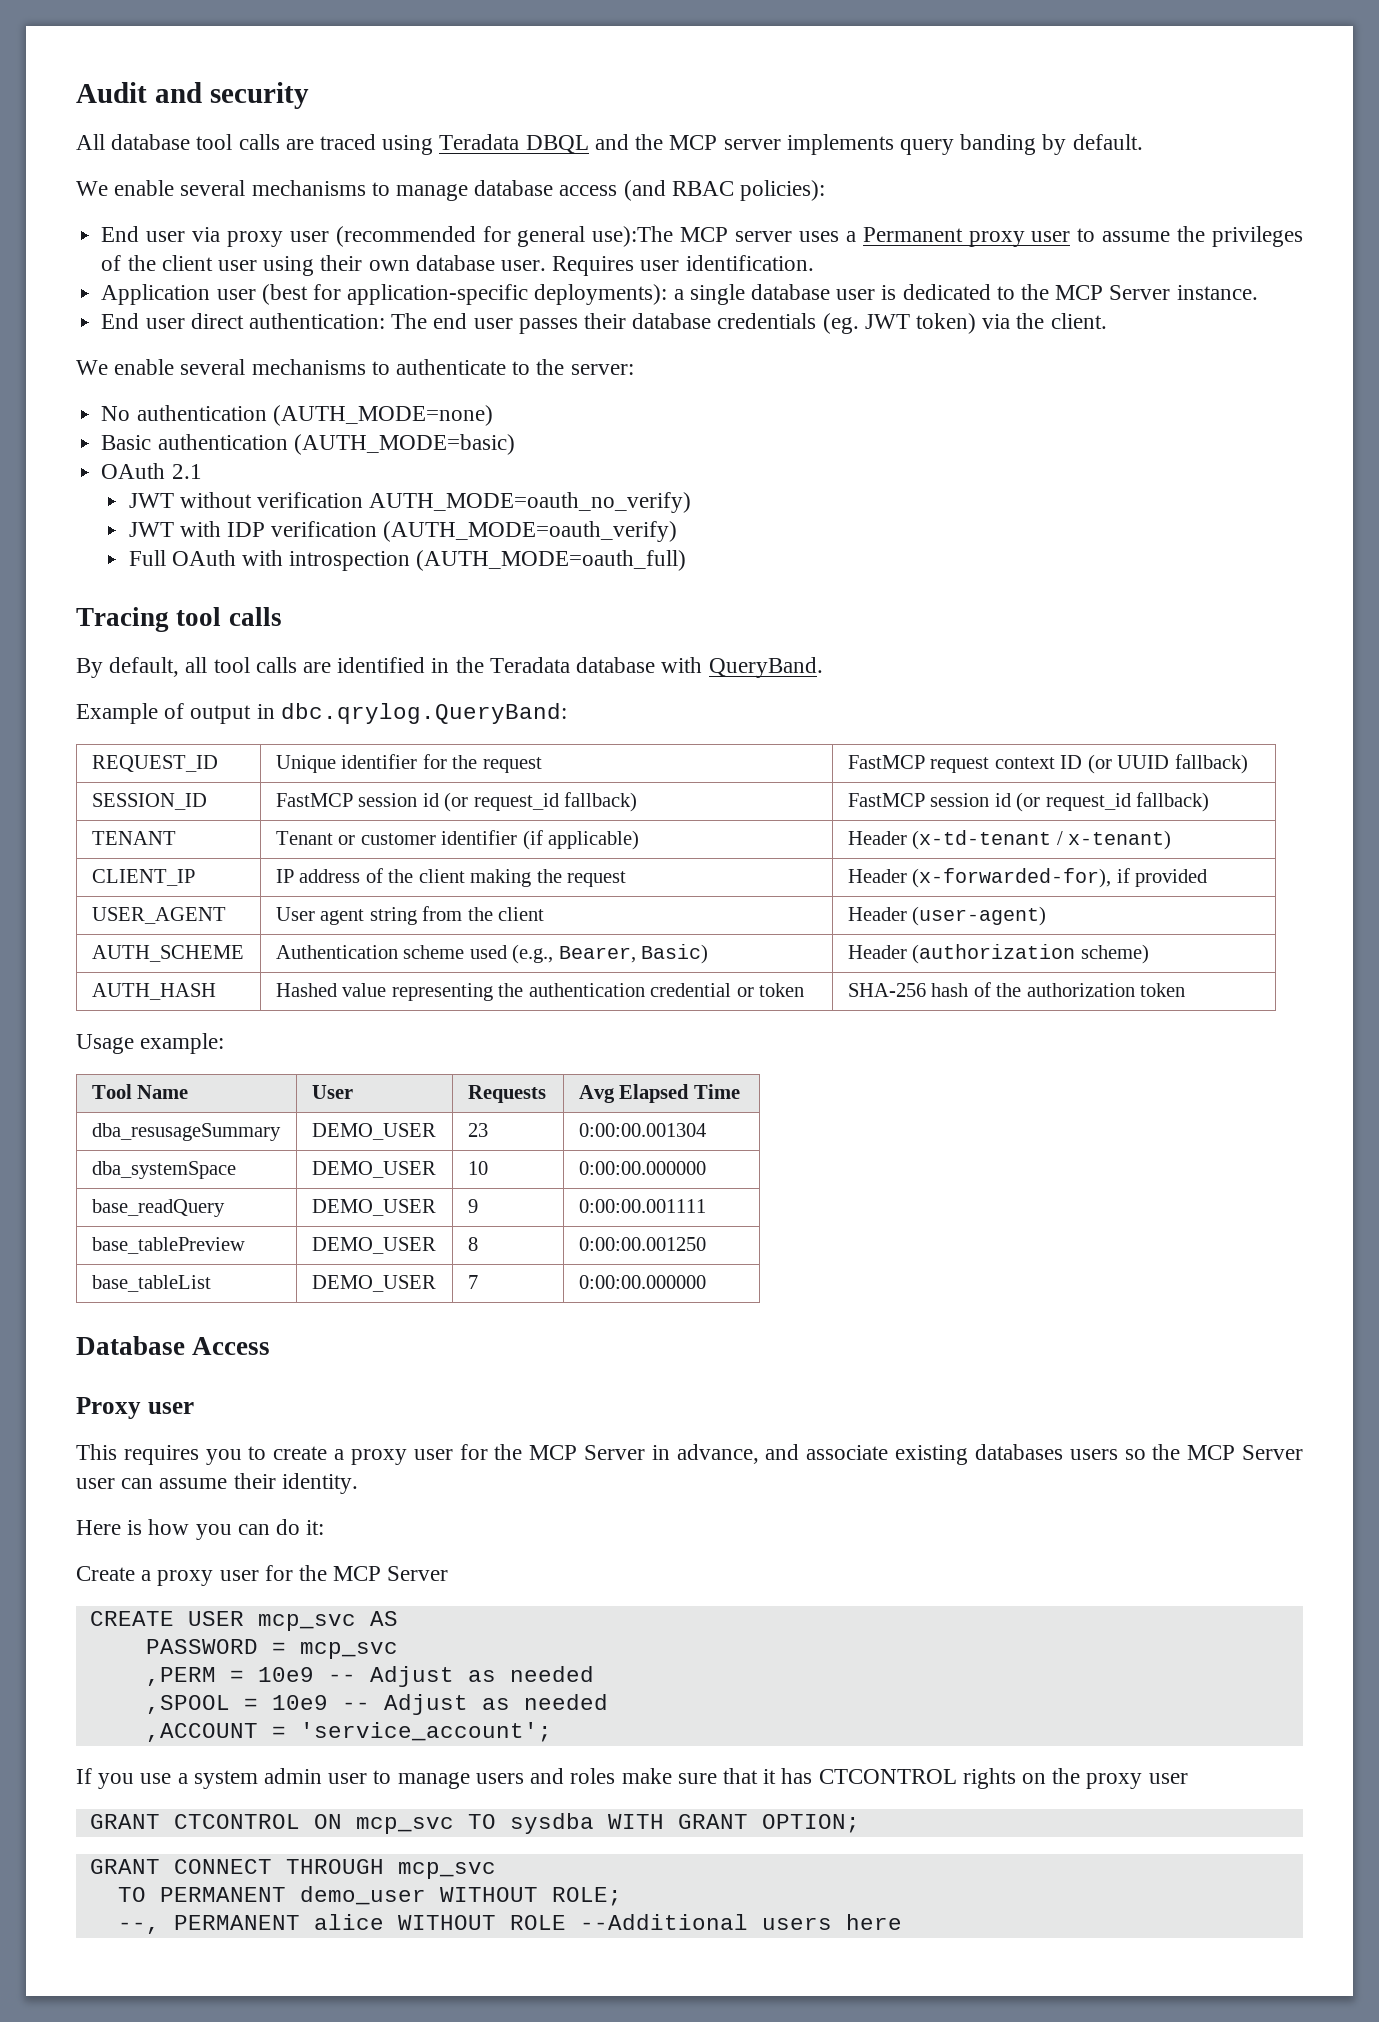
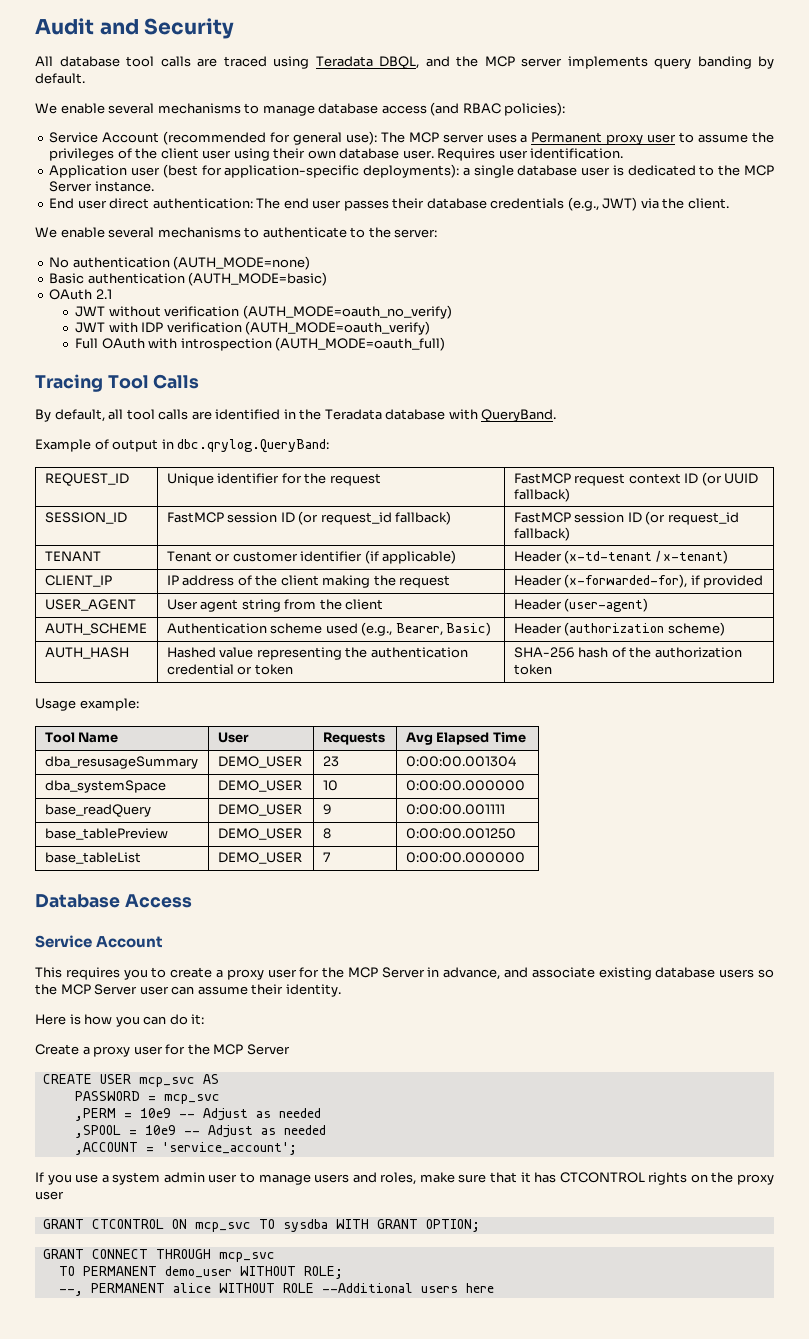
[209,82,309,109] security -> [144,18,235,39] Security
[525,135,589,154] DBQL -> [379,56,419,69] DBQL,
[101,226,329,247] End user via proxy user -> [49,132,160,143] Service Account
[592,226,674,247] use):The -> [345,131,405,145] use): The
[822,313,977,334] (eg. JWT token) -> [567,197,638,211] (e.g., JWT)
[369,492,692,513] AUTH_MODE=oauth_no_verify) -> [242,305,452,319] (AUTH_MODE=oauth_no_verify)
[176,607,282,626] tool calls -> [107,374,200,389] Tool Calls
[422,793,439,807] id -> [280,512,295,523] ID
[994,793,1011,807] id -> [627,512,642,523] ID
[76,1397,194,1419] Proxy user -> [35,935,164,948] Service Account
[974,1444,1063,1460] databases -> [655,967,716,978] database
[570,1768,616,1784] roles -> [380,1172,417,1185] roles,

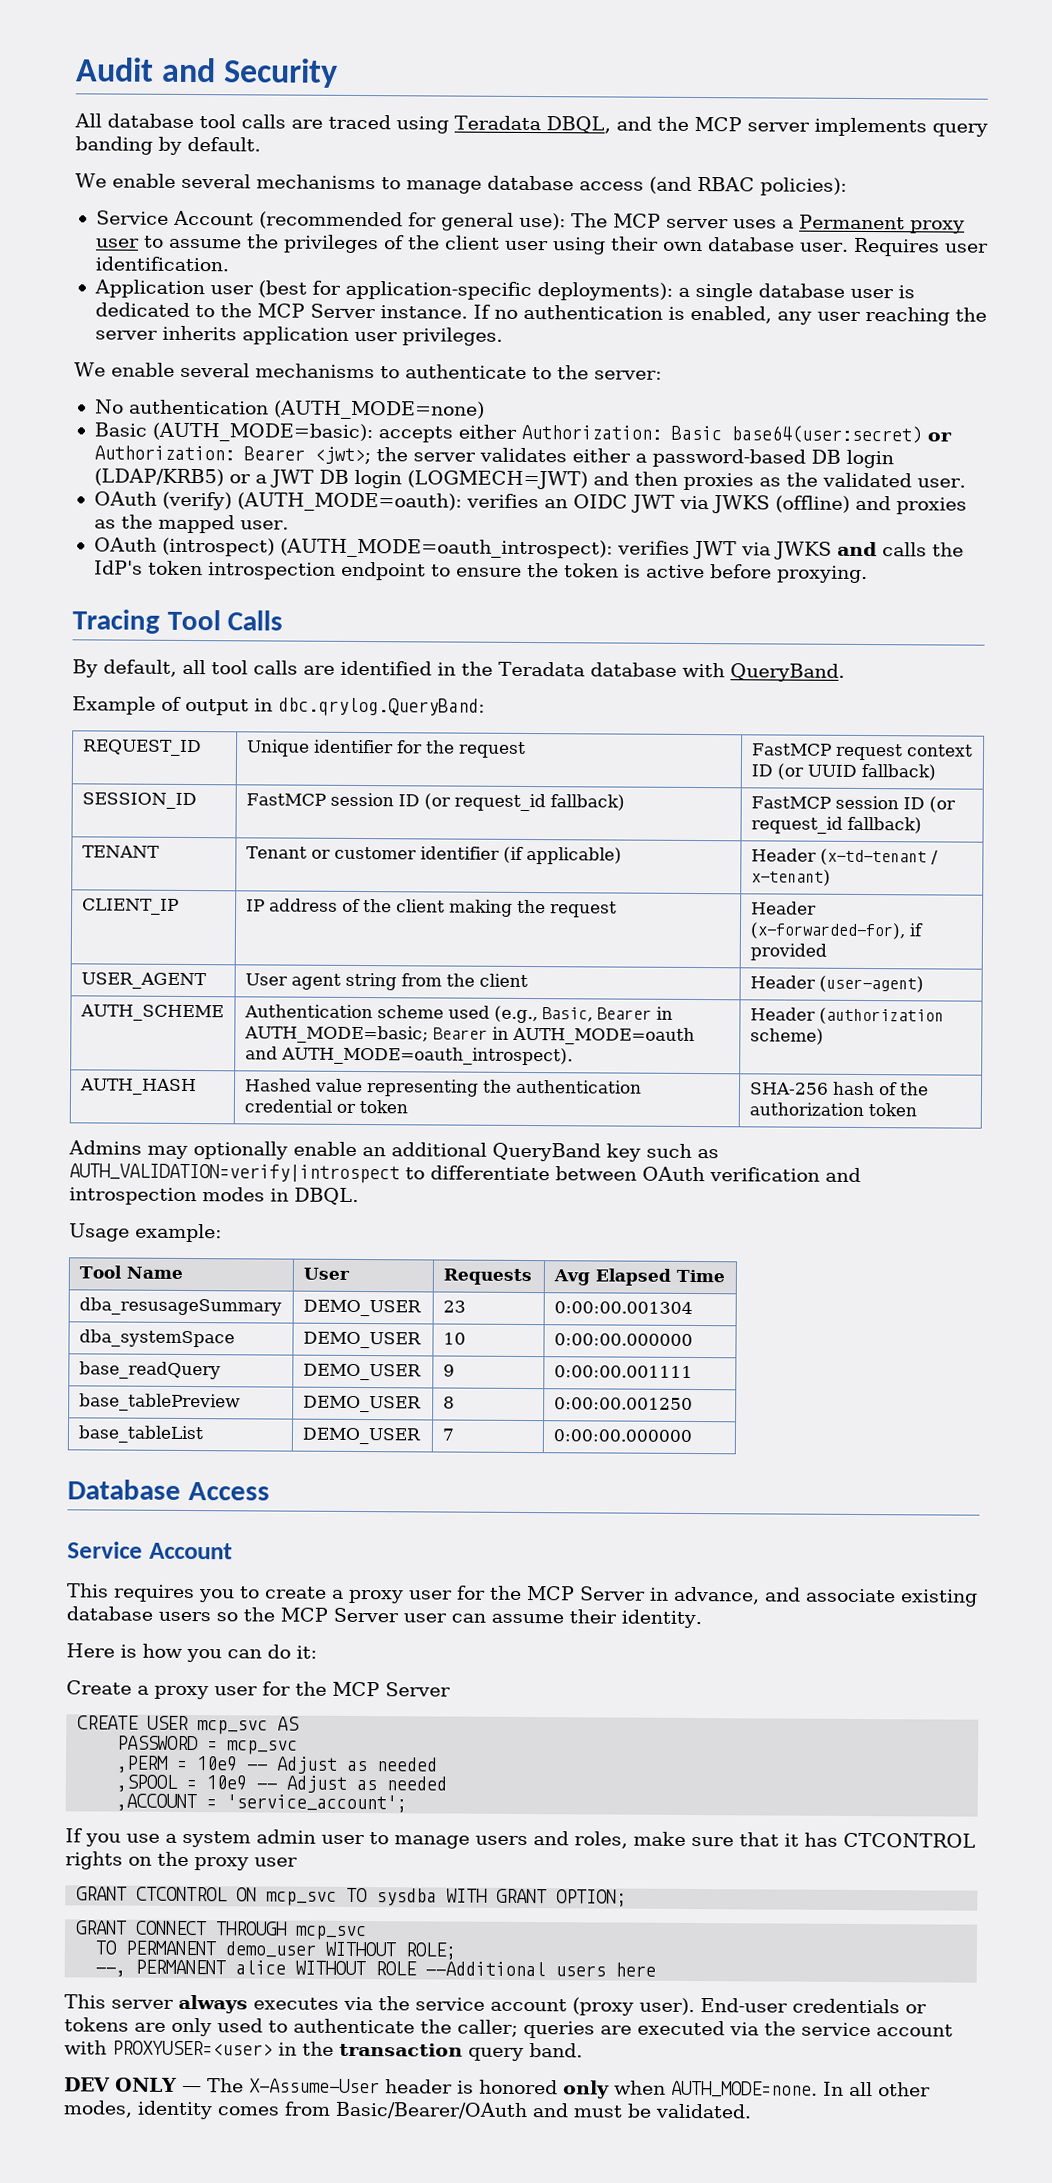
[49,197,729,211] // End user direct authentication: The end user passes their database credentials (e.g., JWT) via the client. -> [472,304,987,326] [94,325,503,346] If no authentication is enabled, any user reaching the server inherits application user privileges.
[87,272,328,286] [49,289,112,300] [75,305,452,319] [75,321,431,335] [75,337,446,351] authentication (AUTH_MODE=basic) // OAuth 2.1 // JWT without verification (AUTH_MODE=oauth_no_verify) // JWT with IDP verification (AUTH_MODE=oauth_verify) // Full OAuth with introspection (AUTH_MODE=oauth_full) -> [151,422,952,444] [93,445,894,469] [93,468,966,491] [93,491,967,515] [93,514,289,534] [93,537,964,560] [93,560,868,584] (AUTH_MODE=basic): accepts either Authorization: Basic base64(user:secret) or Authorization: Bearer <jwt>; the server validates either a password-based DB login (LDAP/KRB5) or a JWT DB login (LOGMECH=JWT) and then proxies as the validated user. // OAuth (verify) (AUTH_MODE=oauth): verifies an OIDC JWT via JWKS (offline) and proxies as the mapped user. // OAuth (introspect) (AUTH_MODE=oauth_introspect): verifies JWT via JWKS and calls the IdP's token introspection endpoint to ensure the token is active before proxying.
[395,622,492,636] Bearer, Basic) -> [541,1006,673,1022] [243,1025,695,1045] [244,1046,573,1066] Basic, Bearer in AUTH_MODE=basic; Bearer in AUTH_MODE=oauth and AUTH_MODE=oauth_introspect).
(552, 669) none -> [68,1140,719,1162] [69,1163,861,1184] [69,1187,359,1206] // Admins may optionally enable an additional QueryBand key such as AUTH_VALIDATION=verify|introspect to differentiate between OAuth verification and introspection modes in DBQL.
(494, 1288) none -> [64,1994,927,2016] [64,2017,953,2039] [64,2040,583,2062] [64,2077,931,2099] [63,2100,751,2120] // This server always executes via the service account (proxy user). End-user credentials or tokens are only used to authenticate the caller; queries are executed via the service account with PROXYUSER=<user> in the transaction query band. // DEV ONLY — The X-Assume-User header is honored only when AUTH_MODE=none. In all other modes, identity comes from Basic/Bearer/OAuth and must be validated.

